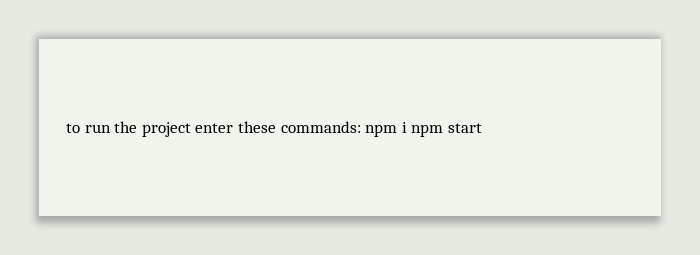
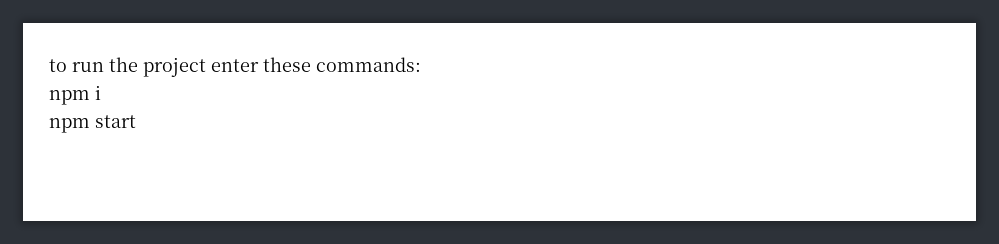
(361, 127) none -> (421, 64) //
(407, 127) none -> (101, 92) //

